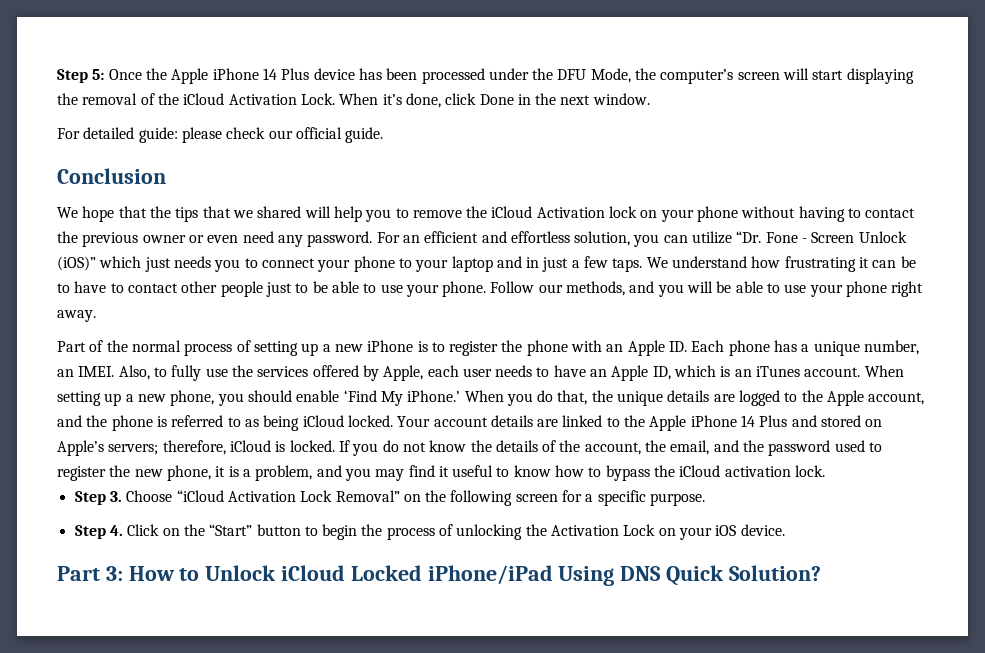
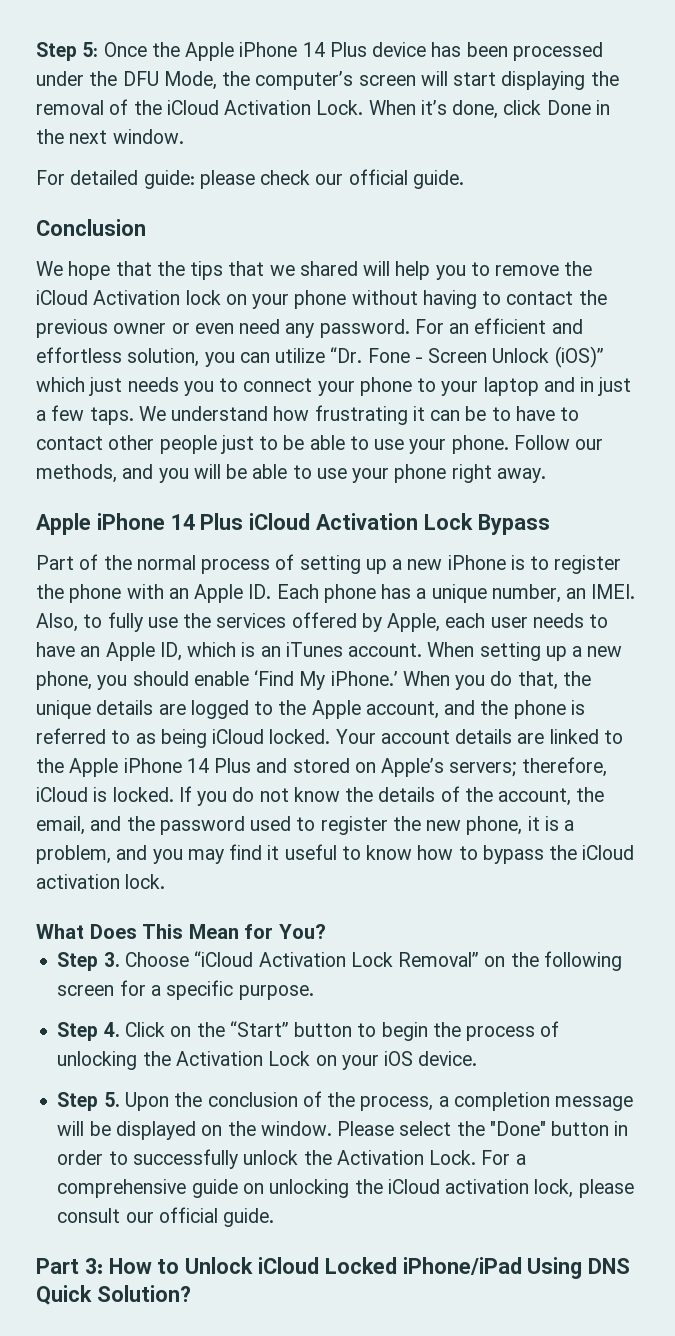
(96, 316) none -> [36,513,550,535] // Apple iPhone 14 Plus iCloud Activation Lock Bypass
(826, 471) none -> [36,924,326,939] // What Does This Mean for You?
(785, 530) none -> [57,1091,634,1111] [57,1121,629,1140] [57,1149,526,1169] [57,1179,634,1198] [57,1207,275,1227] // Step 5. Upon the conclusion of the process, a completion message will be displayed on the window. Please select the "Done" button in order to successfully unlock the Activation Lock. For a comprehensive guide on unlocking the iCloud activation lock, please consult our official guide.

